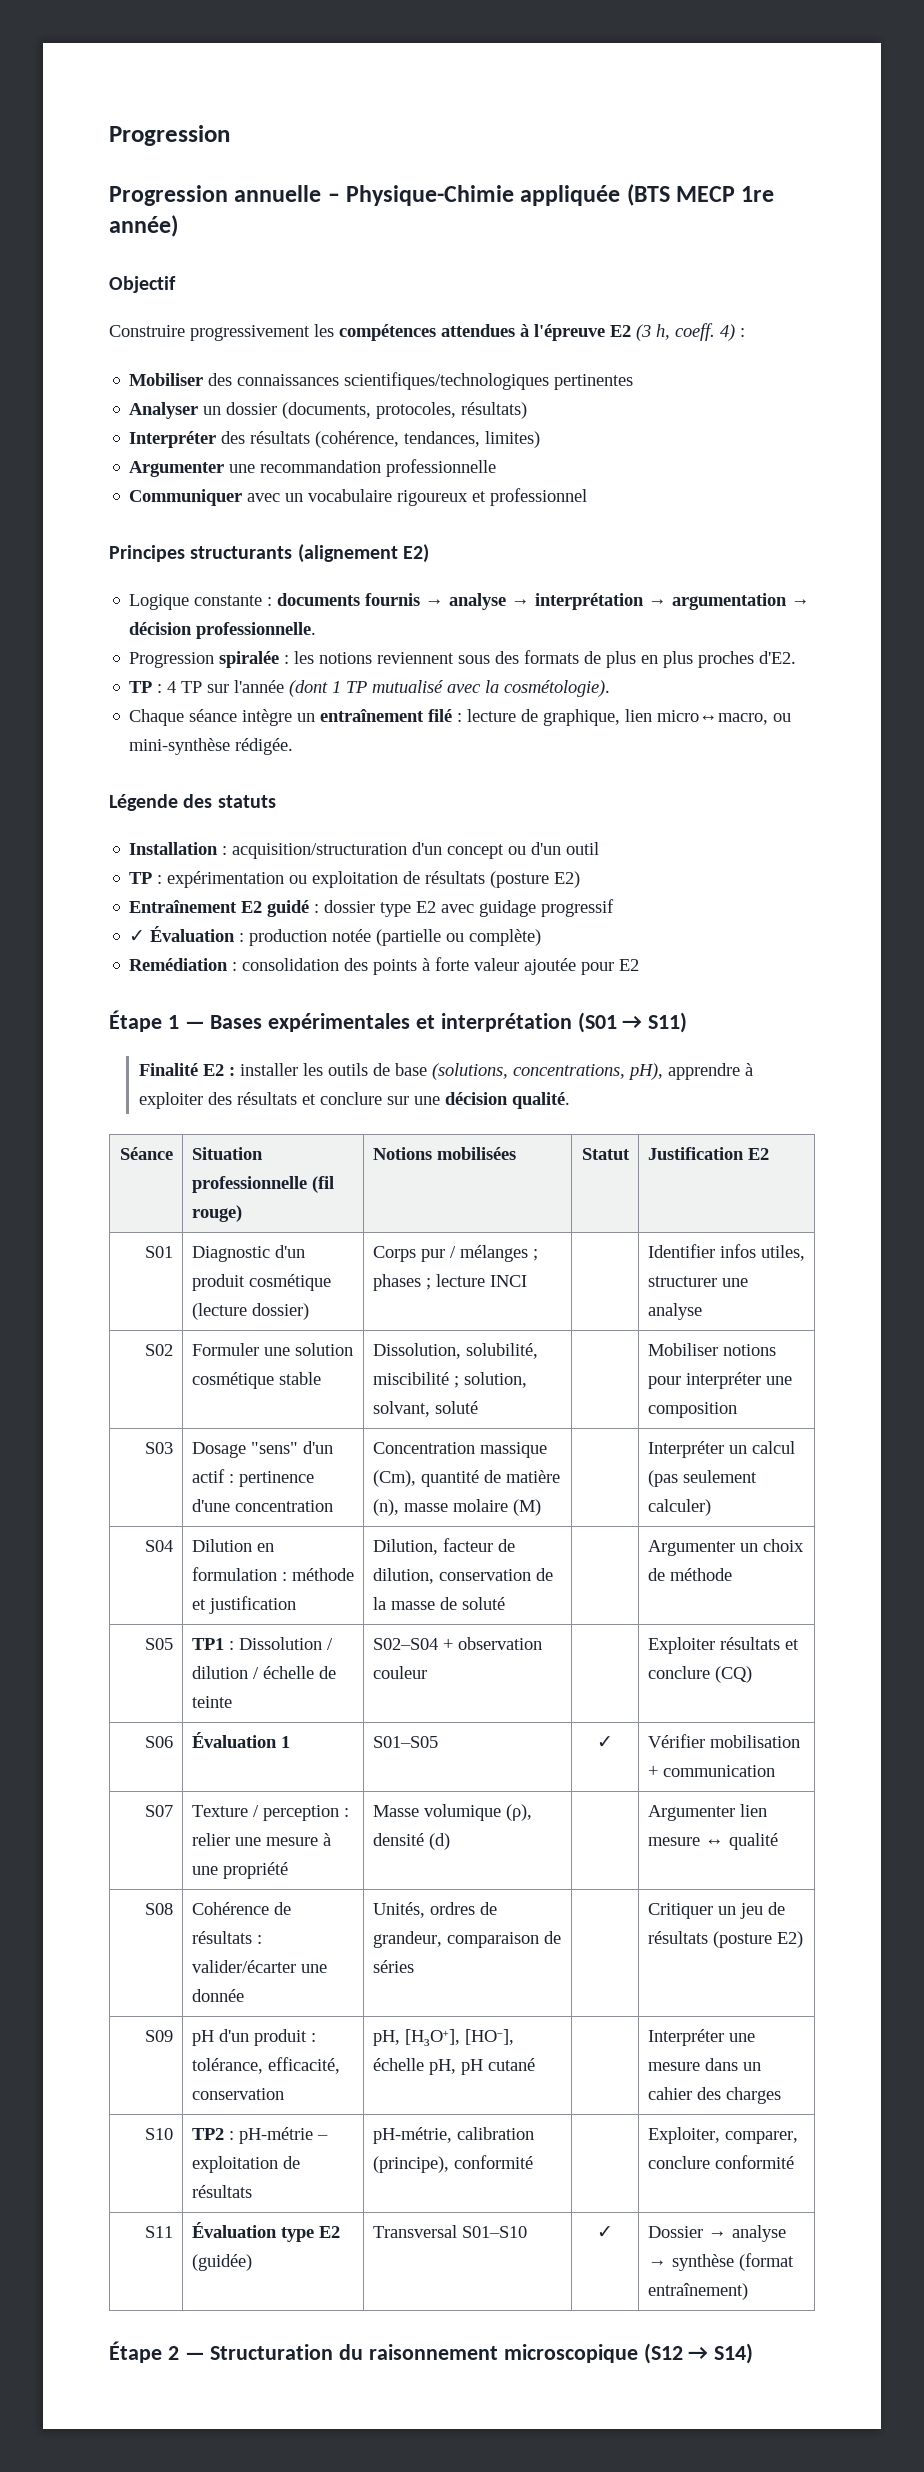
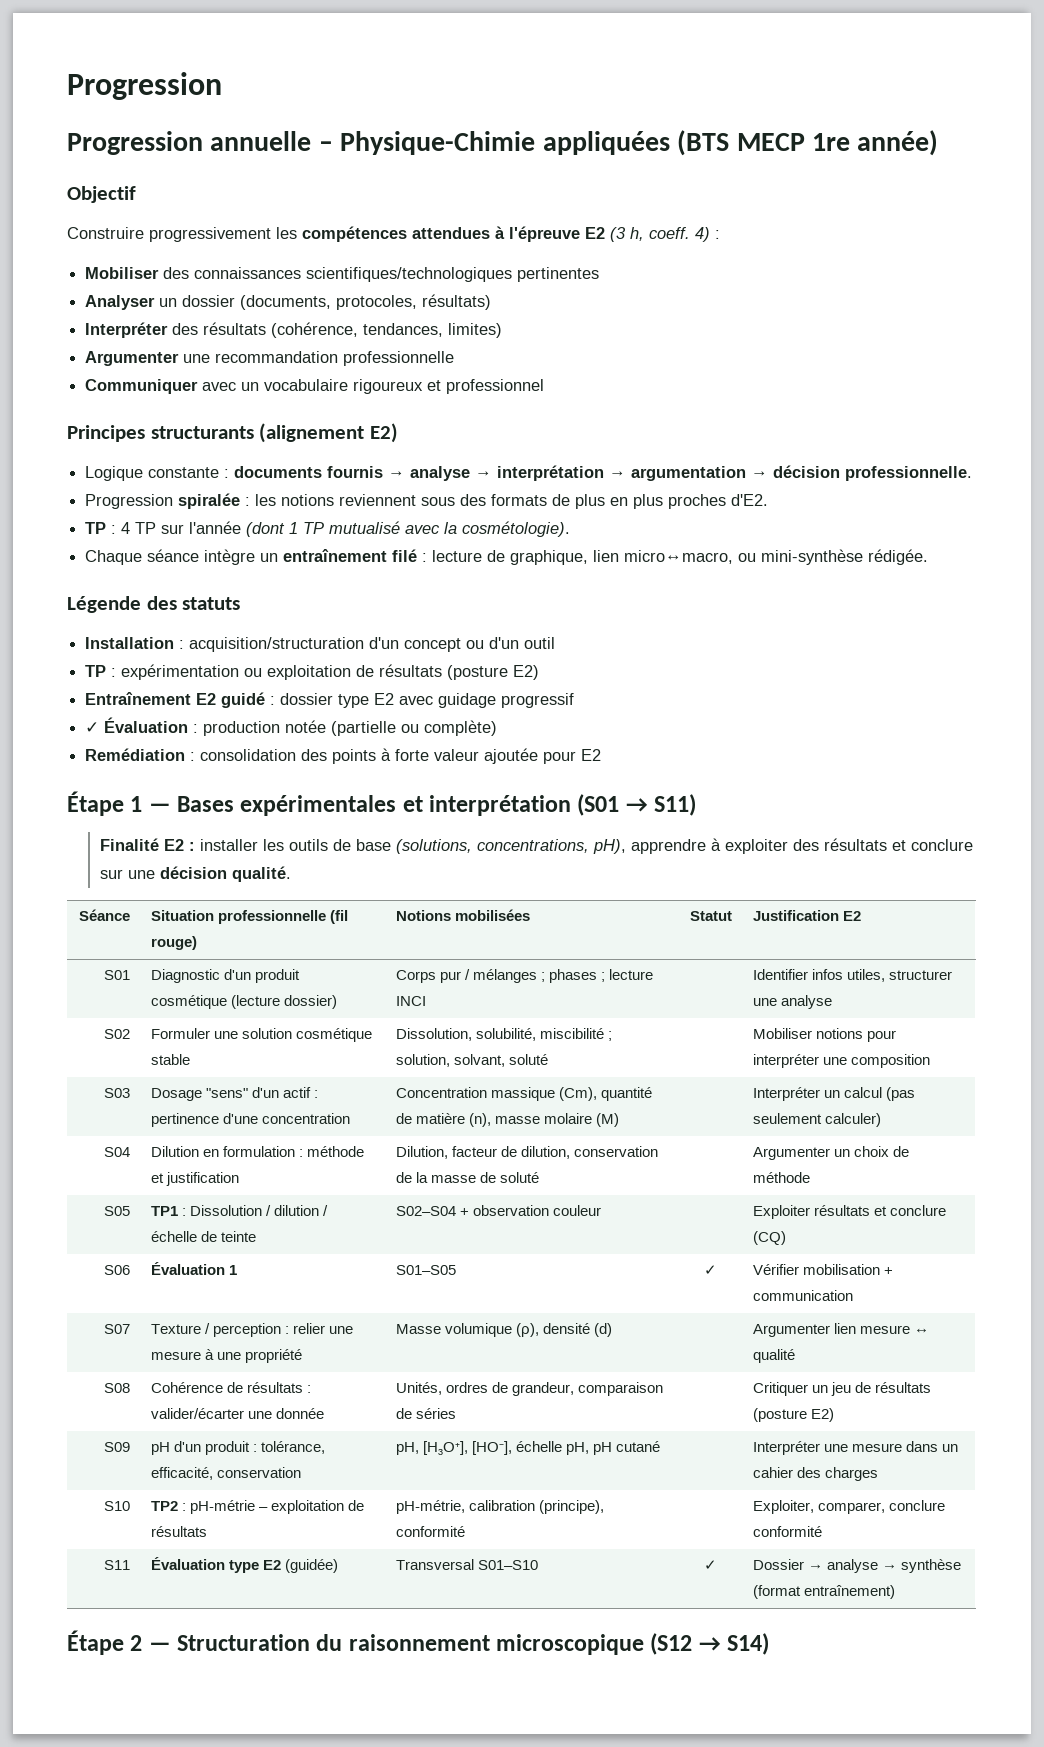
[520,185,621,206] appliquée -> [542,131,670,155] appliquées

